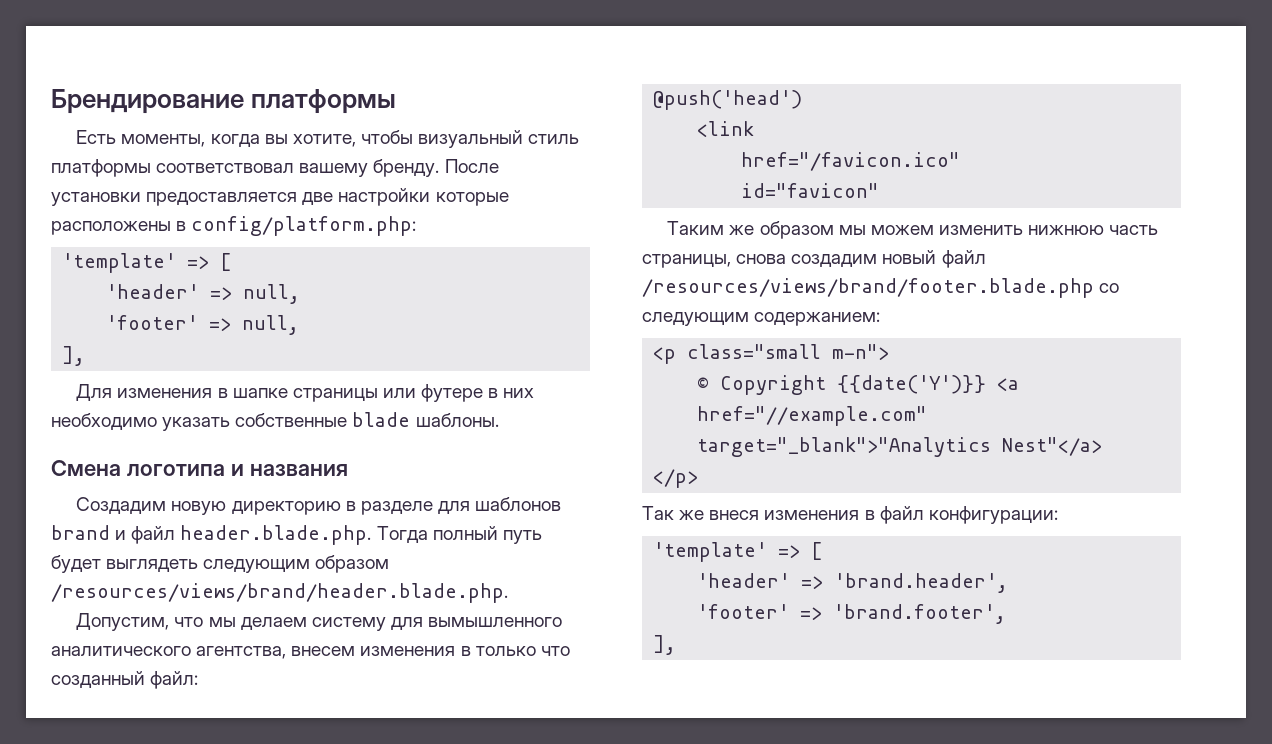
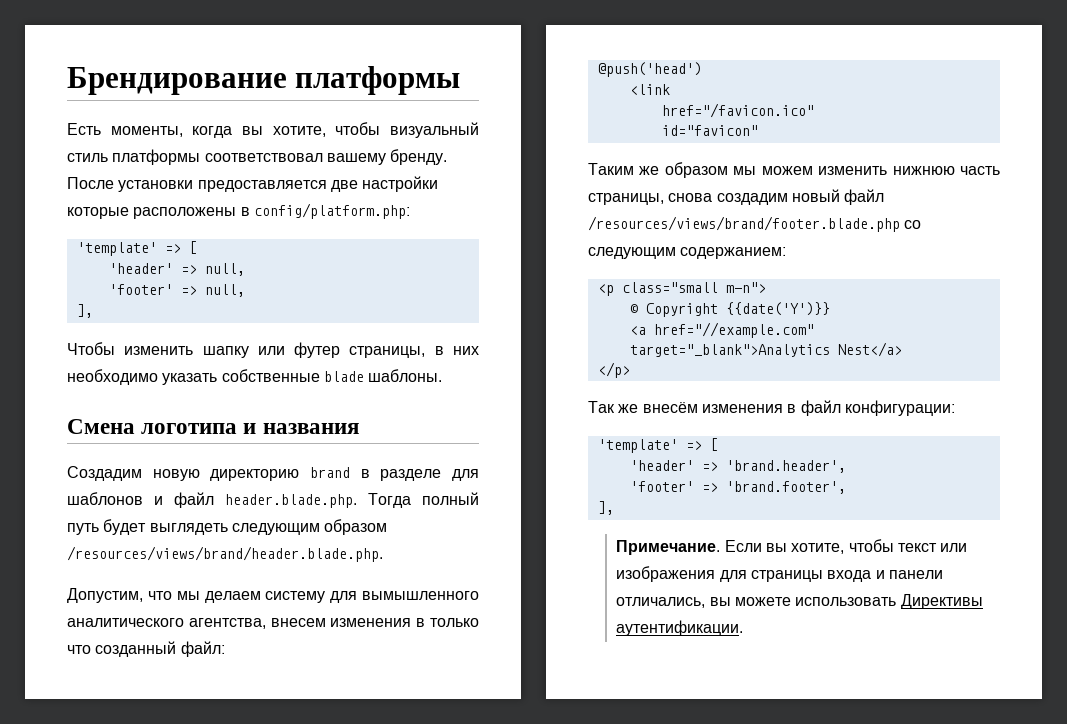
[76,384,484,402] Для изменения в шапке страницы или футере -> [67,342,426,358] Чтобы изменить шапку или футер страницы,
(341, 508) none -> [310,467,351,478] brand
[51,525,110,540] brand -> (143, 498) none
(987, 384) none -> (830, 309) //
[697,437,1103,457] target="_blank">"Analytics Nest"</a> -> [629,342,902,357] target="_blank">Analytics Nest</a>
[709,510,760,520] внеся -> [642,402,698,413] внесём
(677, 645) none -> [616,539,968,555] [616,566,943,582] [616,594,983,609] [616,620,744,636] // Примечание. Если вы хотите, чтобы текст или изображения для страницы входа и панели отличались, вы можете использовать Директивы аутентификации.

